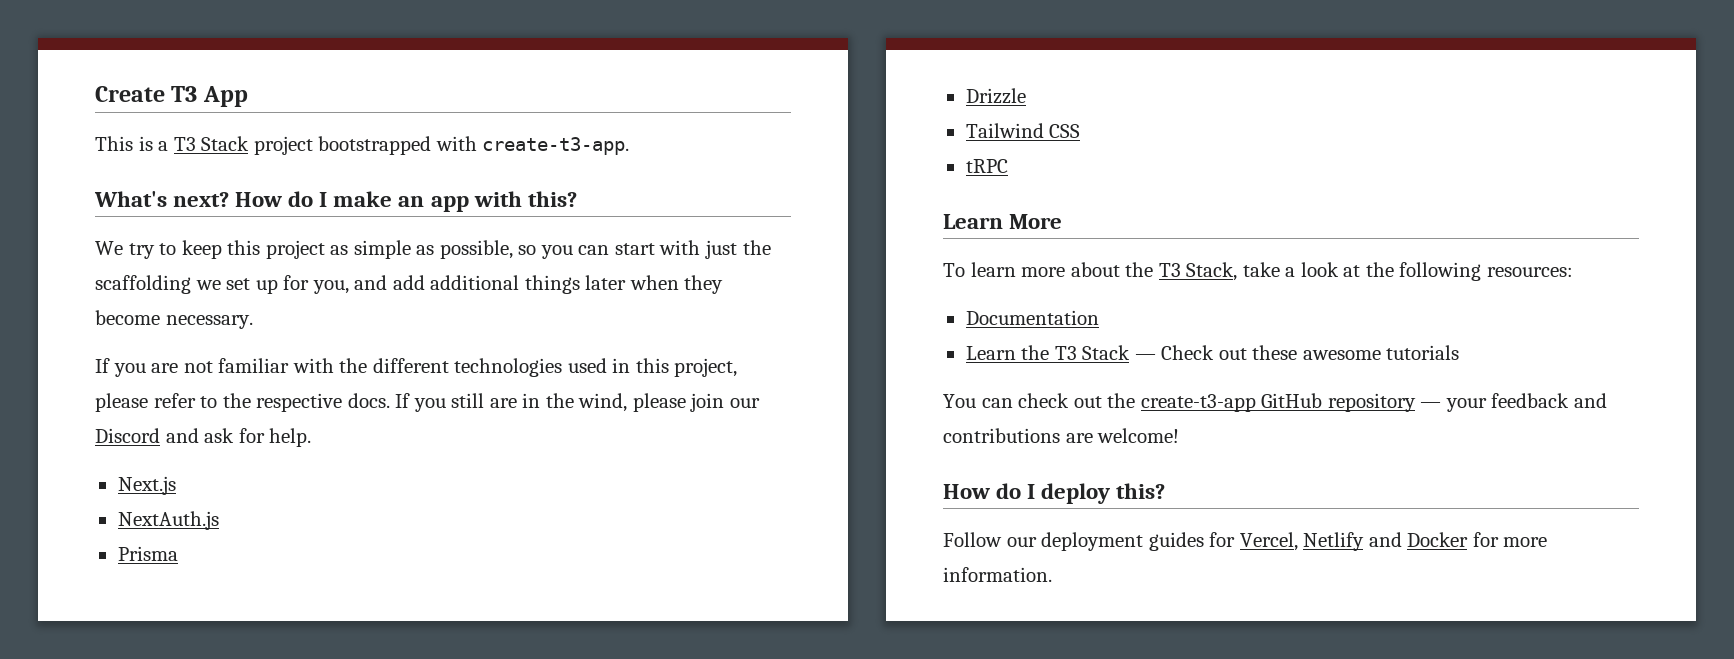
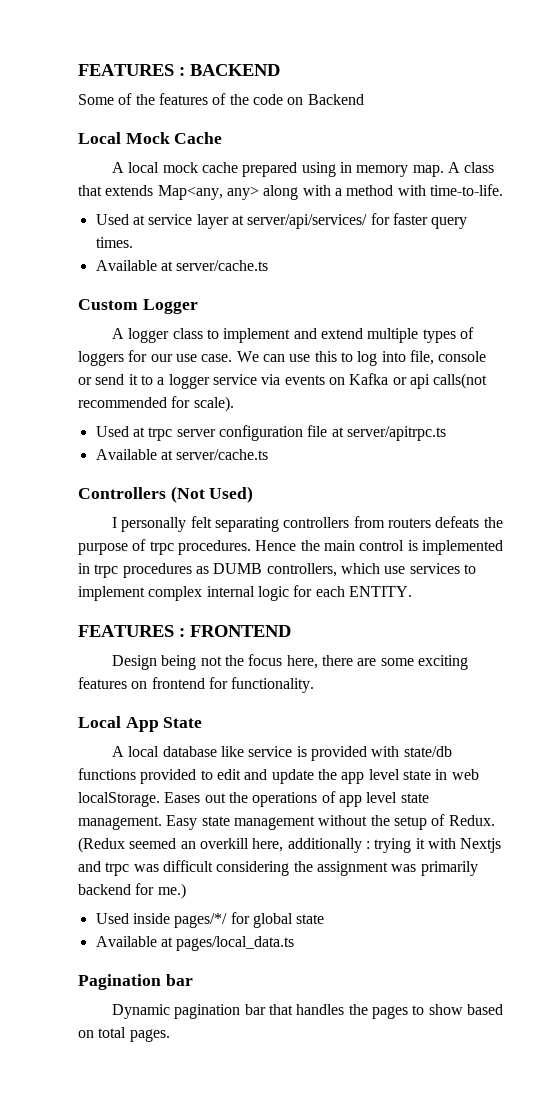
[95,86,248,107] [95,136,630,155] [94,191,577,212] [95,240,771,259] [95,275,724,294] [95,310,253,329] [95,358,738,377] [95,393,761,412] [95,428,312,447] [117,476,176,495] [117,511,219,530] [117,546,178,561] [965,88,1026,104] [965,123,1081,138] [965,159,1008,173] [943,214,1063,229] [943,262,1573,281] [965,310,1099,325] [965,345,1460,360] [943,393,1607,412] [943,428,1180,443] [943,483,1166,504] [943,532,1548,551] [943,567,1052,582] Create T3 App // This is a T3 Stack project bootstrapped with create-t3-app. // What's next? How do I make an app with this? // We try to keep this project as simple as possible, so you can start with just the scaffolding we set up for you, and add additional things later when they become necessary. // If you are not familiar with the different technologies used in this project, please refer to the respective docs. If you still are in the wind, please join our Discord and ask for help. // Next.js // NextAuth.js // Prisma // Drizzle // Tailwind CSS // tRPC // Learn More // To learn more about the T3 Stack, take a look at the following resources: // Documentation // Learn the T3 Stack — Check out these awesome tutorials // You can check out the create-t3-app GitHub repository — your feedback and contributions are welcome! // How do I deploy this? // Follow our deployment guides for Vercel, Netlify and Docker for more information. -> [78,64,280,76] [78,93,364,105] [78,132,223,144] [111,162,495,177] [78,184,503,200] [95,213,468,229] [95,237,133,248] [95,260,269,271] [78,299,198,314] [111,327,474,343] [78,350,487,366] [78,373,488,389] [78,396,234,412] [95,425,446,441] [95,449,269,460] [78,486,254,503] [111,516,503,532] [78,539,503,555] [78,563,476,578] [78,585,412,601] [78,625,291,637] [111,654,468,670] [78,677,315,693] [78,716,203,732] [111,746,452,761] [78,768,479,784] [78,791,429,807] [78,814,495,830] [78,837,502,853] [78,860,478,876] [78,883,186,899] [95,912,325,928] [95,936,295,951] [78,974,193,990] [111,1004,503,1019] [78,1027,170,1042] FEATURES : BACKEND // Some of the features of the code on Backend // Local Mock Cache // A local mock cache prepared using in memory map. A class that extends Map<any, any> along with a method with time-to-life. // Used at service layer at server/api/services/ for faster query times. // Available at server/cache.ts // Custom Logger // A logger class to implement and extend multiple types of loggers for our use case. We can use this to log into file, console or send it to a logger service via events on Kafka or api calls(not recommended for scale). // Used at trpc server configuration file at server/apitrpc.ts // Available at server/cache.ts // Controllers (Not Used) // I personally felt separating controllers from routers defeats the purpose of trpc procedures. Hence the main control is implemented in trpc procedures as DUMB controllers, which use services to implement complex internal logic for each ENTITY. // FEATURES : FRONTEND // Design being not the focus here, there are some exciting features on frontend for functionality. // Local App State // A local database like service is provided with state/db functions provided to edit and update the app level state in web localStorage. Eases out the operations of app level state management. Easy state management without the setup of Redux. (Redux seemed an overkill here, additionally : trying it with Nextjs and trpc was difficult considering the assignment was primarily backend for me.) // Used inside pages/*/ for global state // Available at pages/local_data.ts // Pagination bar // Dynamic pagination bar that handles the pages to show based on total pages.

